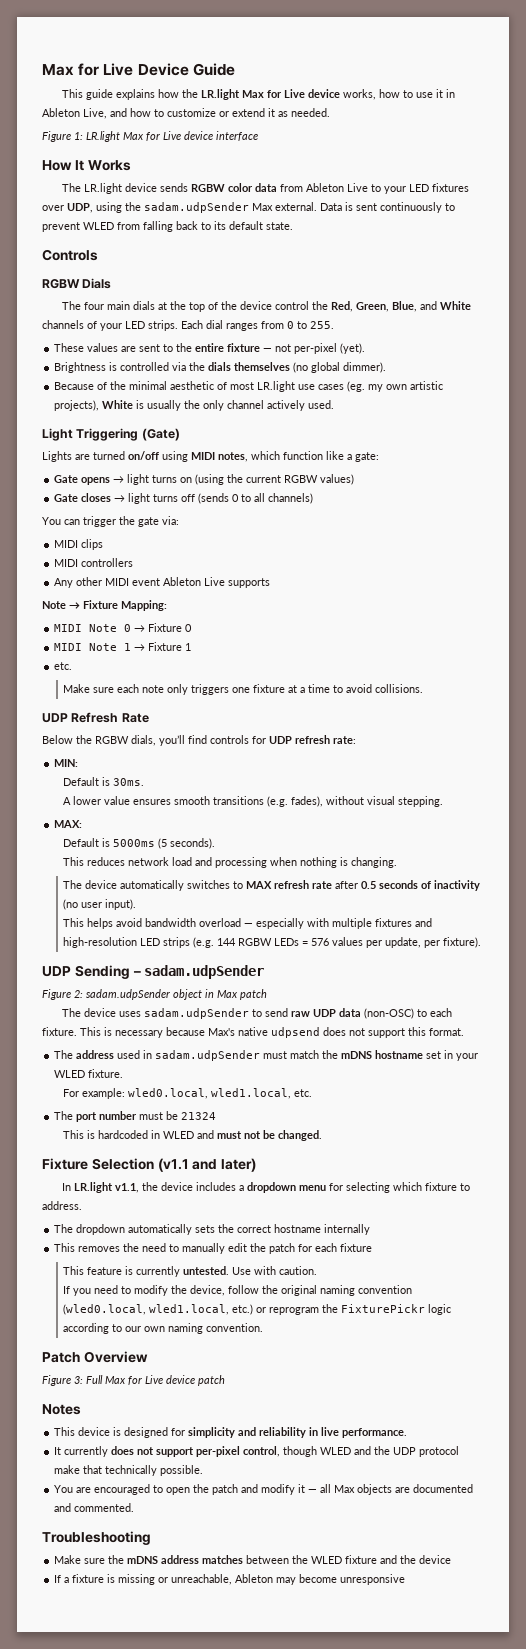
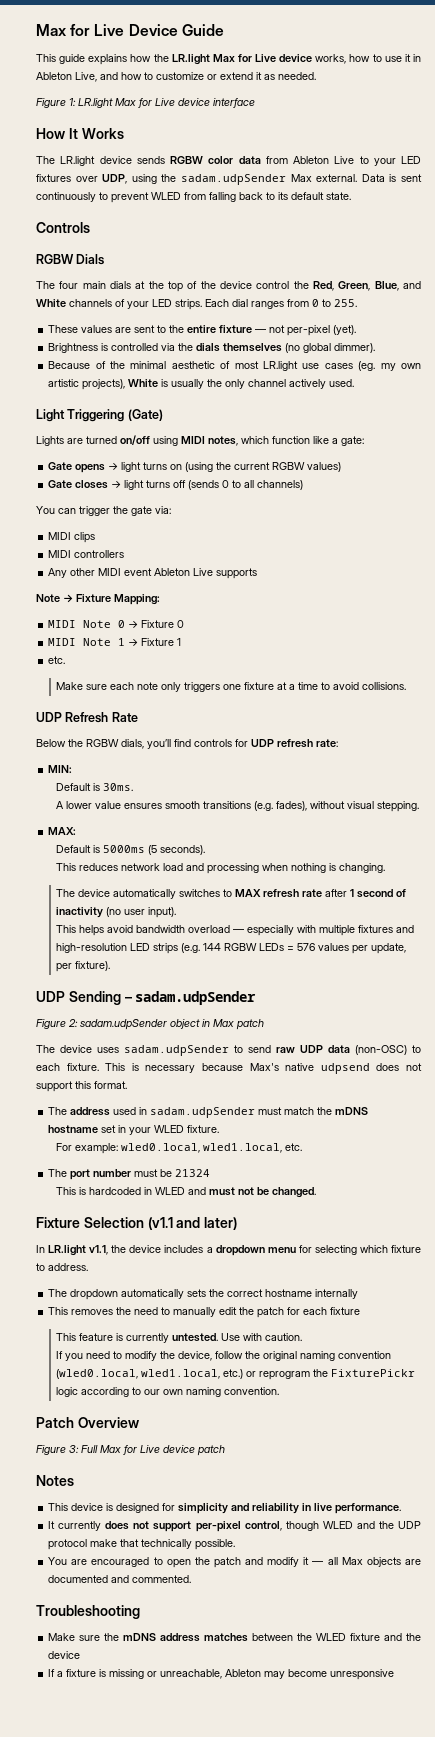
[361,880,419,889] 0.5 seconds -> [350,889,394,898] 1 second

